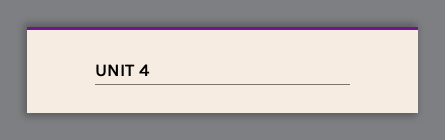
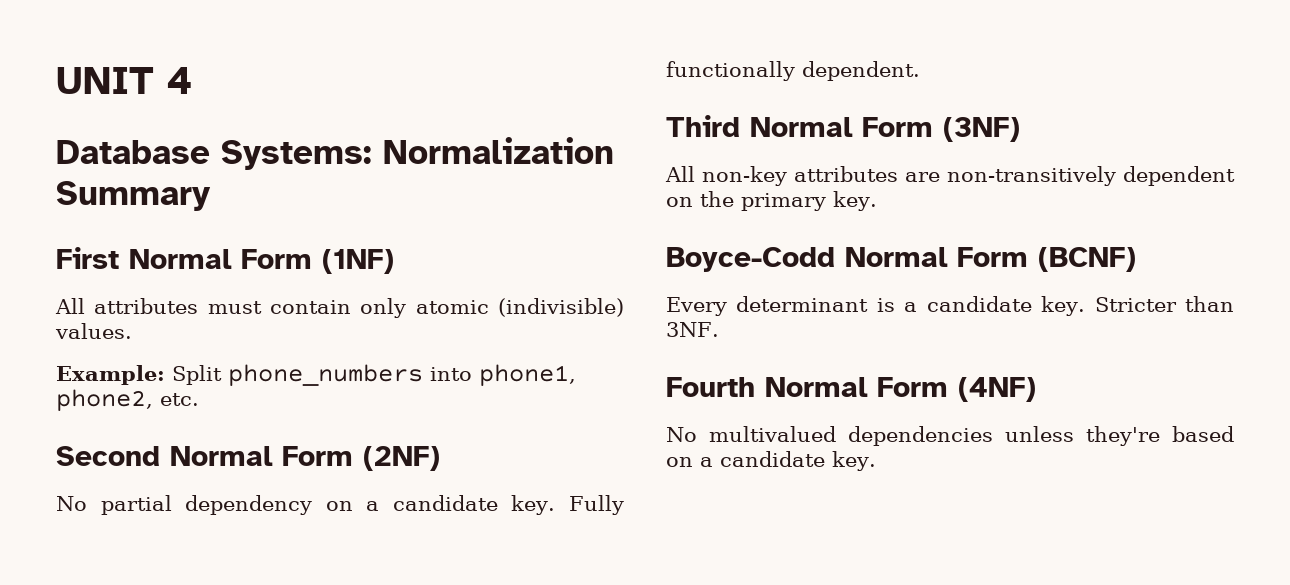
(150, 70) none -> [56,137,614,170] [56,181,211,211] [56,247,394,274] [55,298,624,318] [55,323,132,339] [56,364,576,386] [56,389,199,411] [56,446,440,471] [56,495,624,515] [666,61,920,81] [666,115,1020,142] [665,166,1235,186] [666,191,877,211] [666,247,1136,272] [666,296,1234,316] [666,322,719,337] [666,377,1036,402] [666,426,1234,446] [666,451,876,471] // Database Systems: Normalization Summary // First Normal Form (1NF) // All attributes must contain only atomic (indivisible) values. // Example: Split phone_numbers into phone1, phone2, etc. // Second Normal Form (2NF) // No partial dependency on a candidate key. Fully functionally dependent. // Third Normal Form (3NF) // All non-key attributes are non-transitively dependent on the primary key. // Boyce-Codd Normal Form (BCNF) // Every determinant is a candidate key. Stricter than 3NF. // Fourth Normal Form (4NF) // No multivalued dependencies unless they're based on a candidate key.

